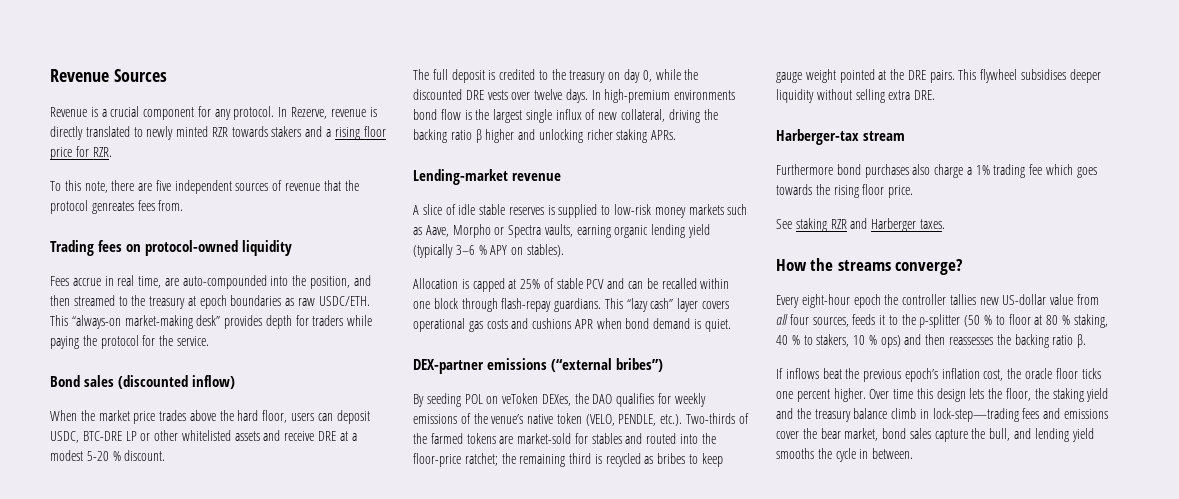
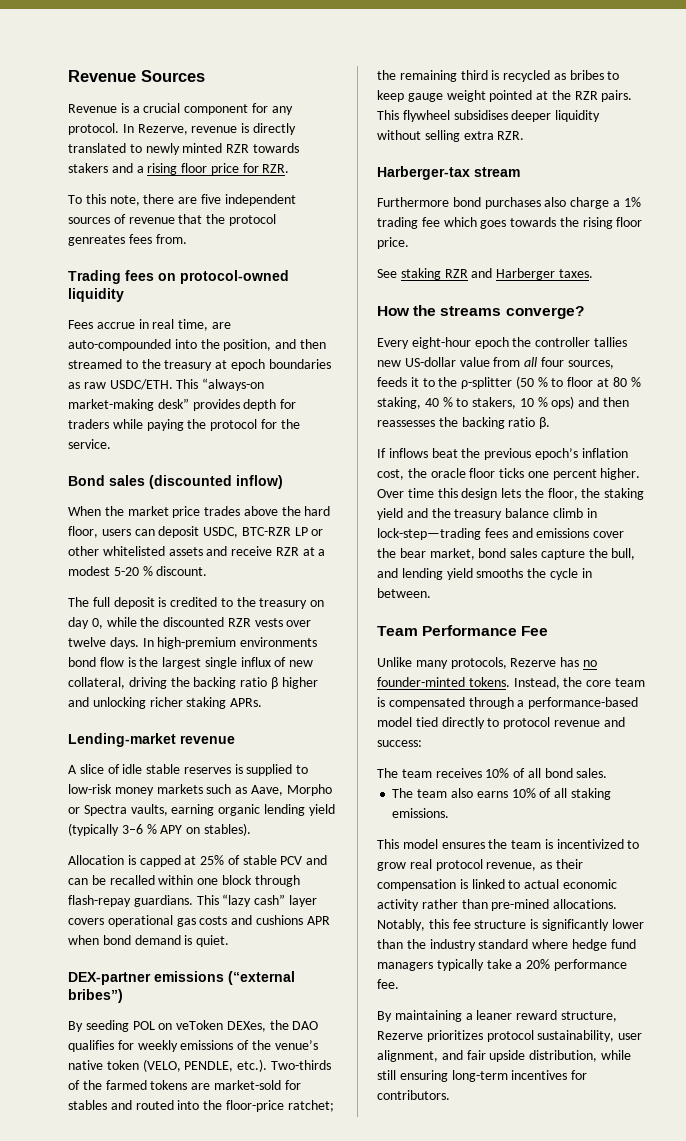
[82,431,122,441] BTC-DRE -> [241,527,291,536] BTC-RZR
[318,431,337,441] DRE -> [275,547,299,556] RZR
[465,90,484,100] DRE -> [227,618,251,627] RZR
[907,70,926,80] DRE -> [574,91,598,100] RZR
[914,90,936,100] DRE. -> [497,131,525,140] RZR.
(914, 453) none -> [377,625,549,636] [377,657,597,669] [377,677,645,689] [377,697,639,709] [377,717,625,729] [377,740,422,747] [377,768,608,778] [392,788,611,800] [392,808,450,818] [377,839,640,849] [377,859,583,871] [377,879,617,891] [377,899,618,911] [377,919,644,931] [377,939,636,951] [377,959,627,971] [377,979,399,989] [377,1010,617,1022] [377,1030,643,1042] [377,1050,631,1062] [377,1070,588,1082] [377,1090,450,1100] // Team Performance Fee // Unlike many protocols, Rezerve has no founder-minted tokens. Instead, the core team is compensated through a performance-based model tied directly to protocol revenue and success: // The team receives 10% of all bond sales. // The team also earns 10% of all staking emissions. // This model ensures the team is incentivized to grow real protocol revenue, as their compensation is linked to actual economic activity rather than pre-mined allocations. Notably, this fee structure is significantly lower than the industry standard where hedge fund managers typically take a 20% performance fee. // By maintaining a leaner reward structure, Rezerve prioritizes protocol sustainability, user alignment, and fair upside distribution, while still ensuring long-term incentives for contributors.

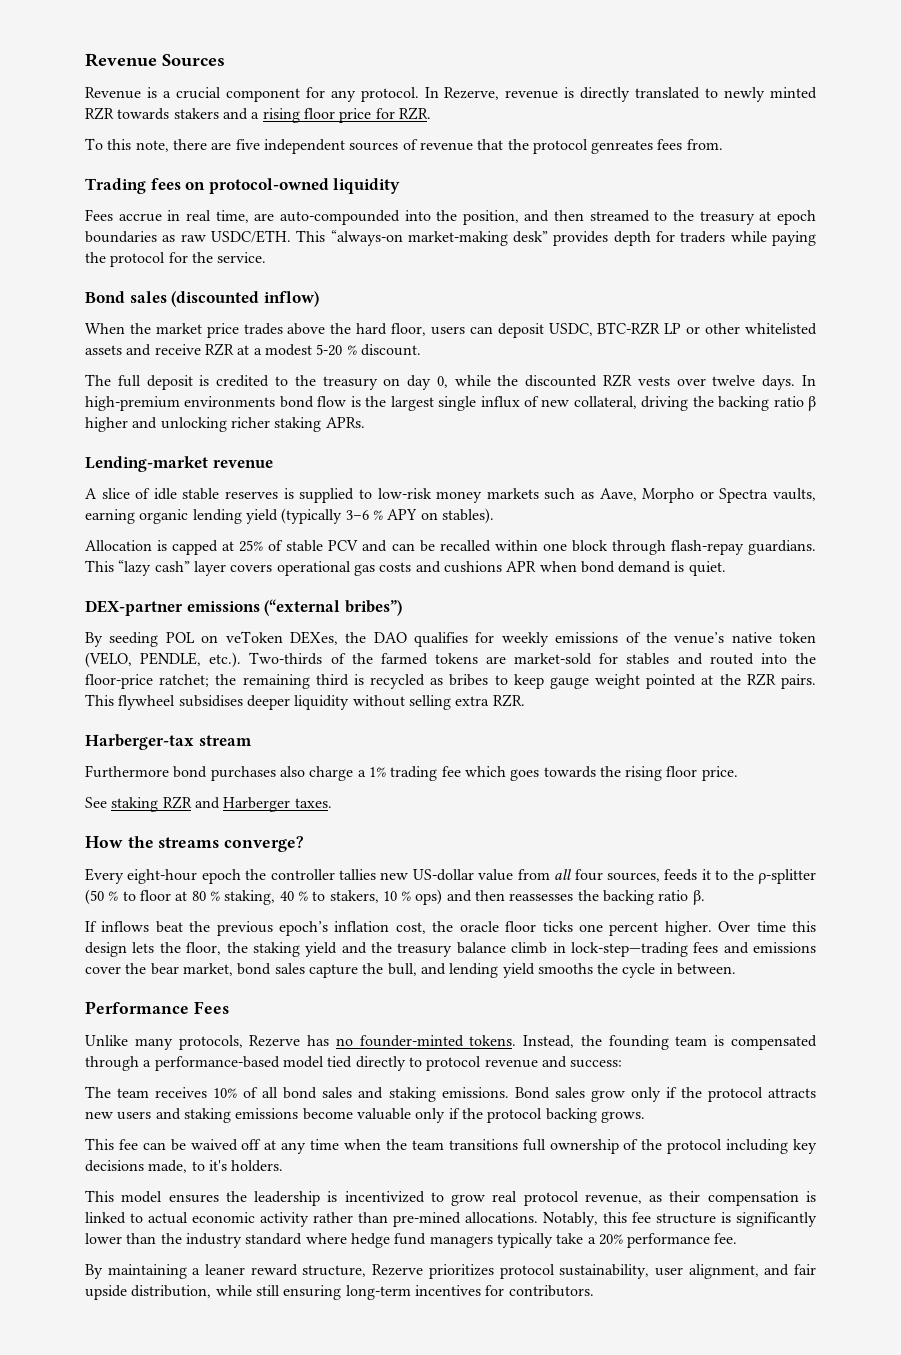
[377,625,549,636] Team Performance Fee -> [85,1001,229,1014] Performance Fees
[586,680,612,687] core -> [608,1035,669,1050] founding
[576,768,608,778] [392,788,611,800] [392,808,450,818] sales. // The team also earns 10% of all staking emissions. -> [322,1087,816,1102] [85,1108,645,1123] [85,1138,818,1154] [85,1160,284,1173] sales and staking emissions. Bond sales grow only if the protocol attracts new users and staking emissions become valuable only if the protocol backing grows. // This fee can be waived off at any time when the team transitions full ownership of the protocol including key decisions made, to it's holders.
[511,840,542,849] team -> [254,1191,321,1206] leadership

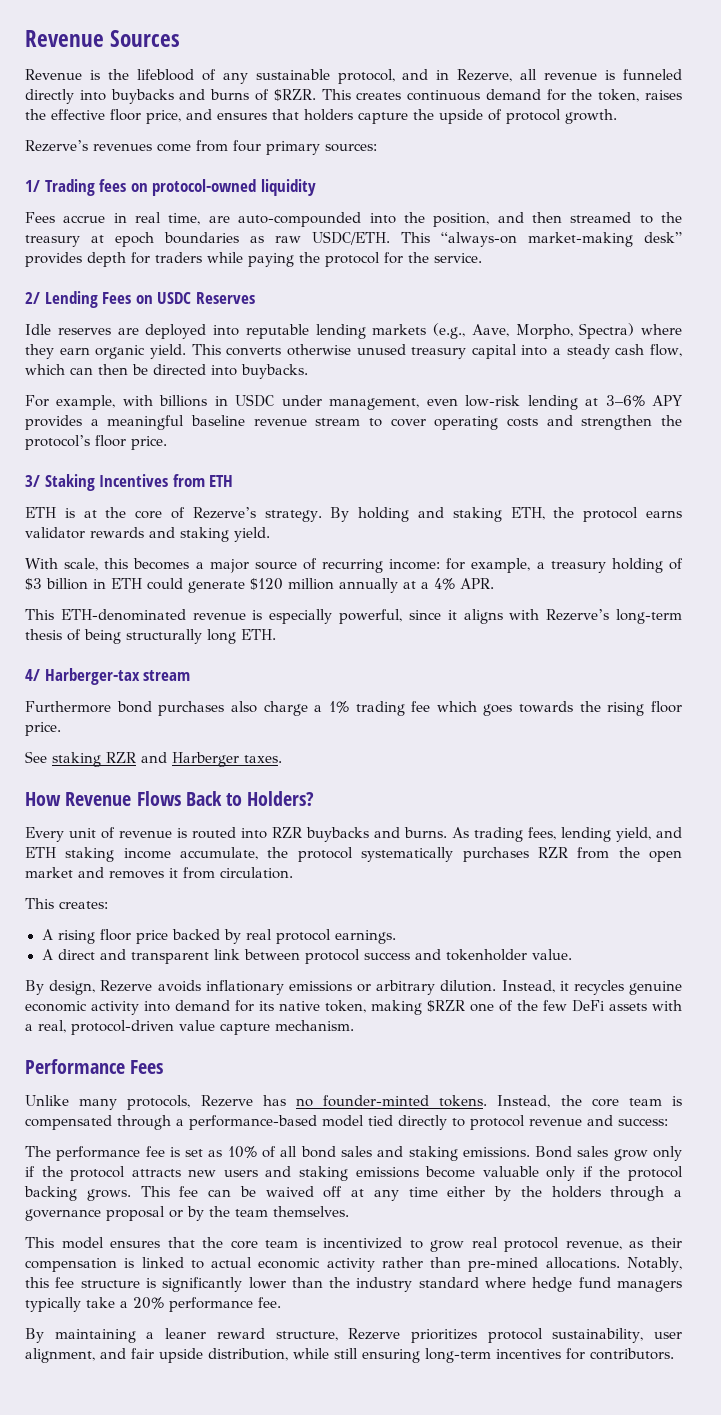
[162,87,817,102] [85,107,431,123] [85,138,723,154] a crucial component for any protocol. In Rezerve, revenue is directly translated to newly minted RZR towards stakers and a rising floor price for RZR. // To this note, there are five independent sources of revenue that the protocol genreates fees from. // -> [107,69,683,84] [25,89,683,104] [25,109,617,124] [25,140,377,155] [25,180,40,192] the lifeblood of any sustainable protocol, and in Rezerve, all revenue is funneled directly into buybacks and burns of $RZR. This creates continuous demand for the token, raises the effective floor price, and ensures that holders capture the upside of protocol growth. // Rezerve’s revenues come from four primary sources: // 1/
[85,291,319,307] [85,322,817,338] [85,343,421,356] [85,374,816,390] [85,396,816,411] [85,417,365,432] [85,456,273,472] [85,488,816,503] [85,508,494,524] [85,540,816,555] [85,560,726,576] [85,599,402,616] [85,631,816,647] [85,652,816,668] [85,673,816,689] [85,694,525,710] Bond sales (discounted inflow) // When the market price trades above the hard floor, users can deposit USDC, BTC-RZR LP or other whitelisted assets and receive RZR at a modest 5-20 % discount. // The full deposit is credited to the treasury on day 0, while the discounted RZR vests over twelve days. In high-premium environments bond flow is the largest single influx of new collateral, driving the backing ratio β higher and unlocking richer staking APRs. // Lending-market revenue // A slice of idle stable reserves is supplied to low-risk money markets such as Aave, Morpho or Spectra vaults, earning organic lending yield (typically 3–6 % APY on stables). // Allocation is capped at 25% of stable PCV and can be recalled within one block through flash-repay guardians. This “lazy cash” layer covers operational gas costs and cushions APR when bond demand is quiet. // DEX-partner emissions (“external bribes”) // By seeding POL on veToken DEXes, the DAO qualifies for weekly emissions of the venue’s native token (VELO, PENDLE, etc.). Two-thirds of the farmed tokens are market-sold for stables and routed into the floor-price ratchet; the remaining third is recycled as bribes to keep gauge weight pointed at the RZR pairs. This flywheel subsidises deeper liquidity without selling extra RZR. // -> [25,291,255,308] [25,323,682,339] [25,344,683,359] [25,364,308,379] [25,394,682,410] [25,415,682,430] [25,435,167,450] [25,474,234,491] [25,507,683,522] [25,527,270,542] [25,558,683,573] [25,578,494,593] [25,609,682,624] [25,629,276,644] [25,669,40,681] 2/ Lending Fees on USDC Reserves // Idle reserves are deployed into reputable lending markets (e.g., Aave, Morpho, Spectra) where they earn organic yield. This converts otherwise unused treasury capital into a steady cash flow, which can then be directed into buybacks. // For example, with billions in USDC under management, even low-risk lending at 3–6% APY provides a meaningful baseline revenue stream to cover operating costs and strengthen the protocol’s floor price. // 3/ Staking Incentives from ETH // ETH is at the core of Rezerve’s strategy. By holding and staking ETH, the protocol earns validator rewards and staking yield. // With scale, this becomes a major source of recurring income: for example, a treasury holding of $3 billion in ETH could generate $120 million annually at a 4% APR. // This ETH-denominated revenue is especially powerful, since it aligns with Rezerve’s long-term thesis of being structurally long ETH. // 4/
[127,836,305,852] [85,868,816,884] [85,889,705,905] [85,921,816,936] [85,942,816,957] [85,963,737,978] the streams converge? // Every eight-hour epoch the controller tallies new US-dollar value from all four sources, feeds it to the ρ-splitter (50 % to floor at 80 % staking, 40 % to stakers, 10 % ops) and then reassesses the backing ratio β. // If inflows beat the previous epoch’s inflation cost, the oracle floor ticks one percent higher. Over time this design lets the floor, the staking yield and the treasury balance climb in lock-step—trading fees and emissions cover the bear market, bond sales capture the bull, and lending yield smooths the cycle in between. -> [65,791,315,806] [25,827,682,842] [25,847,683,862] [25,867,293,879] [25,898,108,909] [41,929,396,944] [41,949,572,964] [25,980,682,995] [25,1000,682,1015] [25,1020,354,1035] Revenue Flows Back to Holders? // Every unit of revenue is routed into RZR buybacks and burns. As trading fees, lending yield, and ETH staking income accumulate, the protocol systematically purchases RZR from the open market and removes it from circulation. // This creates: // A rising floor price backed by real protocol earnings. // A direct and transparent link between protocol success and tokenholder value. // By design, Rezerve avoids inflationary emissions or arbitrary dilution. Instead, it recycles genuine economic activity into demand for its native token, making $RZR one of the few DeFi assets with a real, protocol-driven value capture mechanism.
[608,1035,669,1050] founding -> [591,1098,619,1107] core
[117,1087,208,1098] team receives -> [56,1146,223,1161] performance fee is set as
(645, 1117) // -> (131, 1195) none
[344,1139,818,1154] [85,1160,284,1173] when the team transitions full ownership of the protocol including key decisions made, to it's holders. -> [447,1186,682,1201] [25,1206,349,1221] either by the holders through a governance proposal or by the team themselves.
[225,1191,321,1206] the leadership -> [167,1237,299,1249] that the core team

